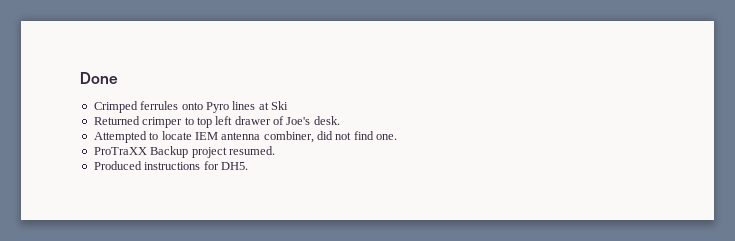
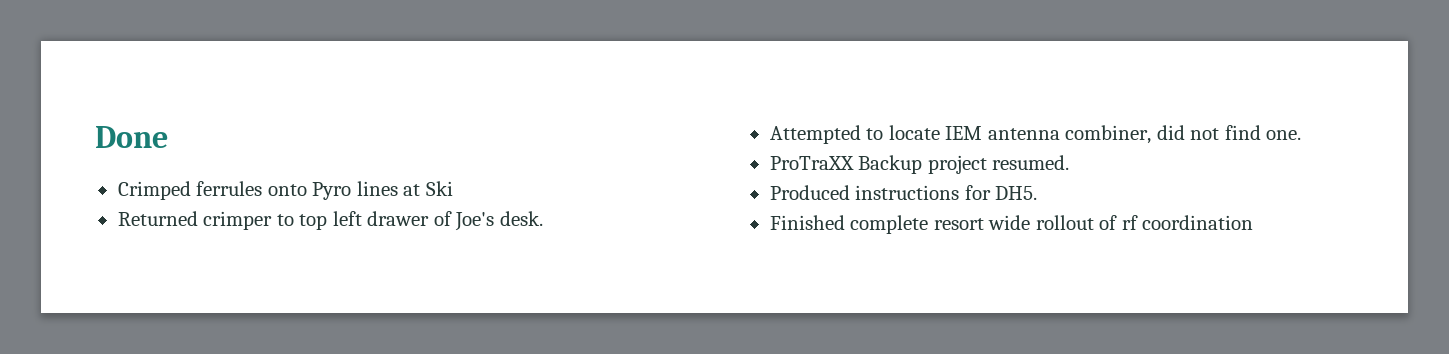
(248, 166) none -> [769,215,1254,234] // Finished complete resort wide rollout of rf coordination

